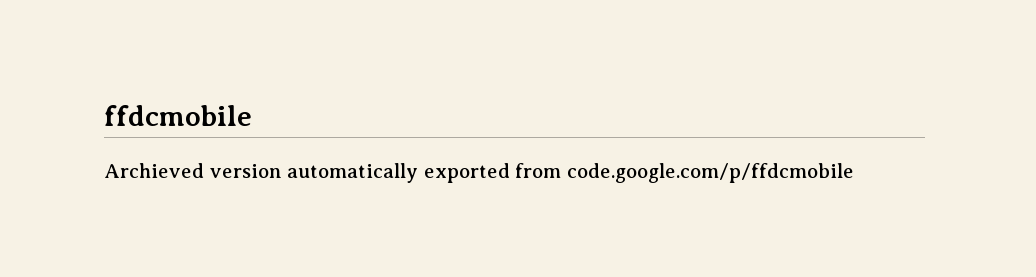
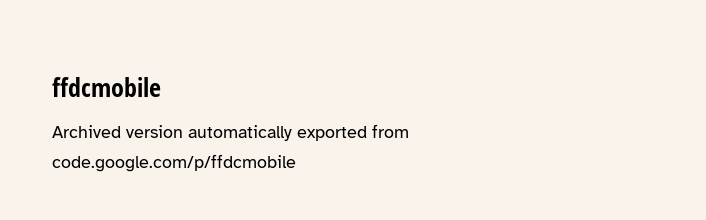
[104,163,204,178] Archieved -> [52,125,121,138] Archived

